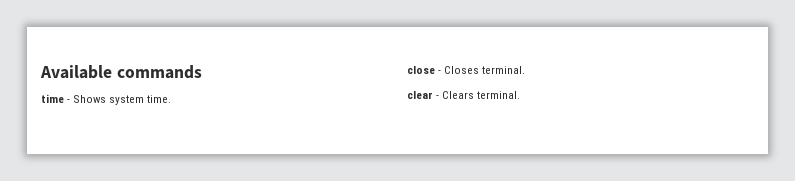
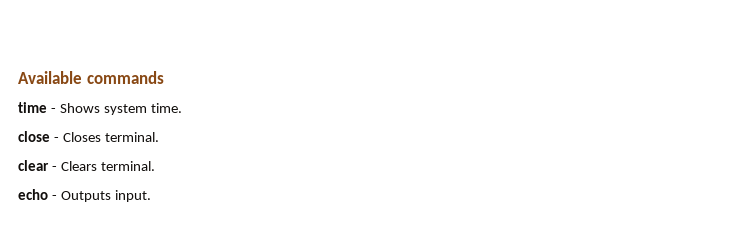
(521, 95) none -> [18,189,151,202] // echo - Outputs input.

